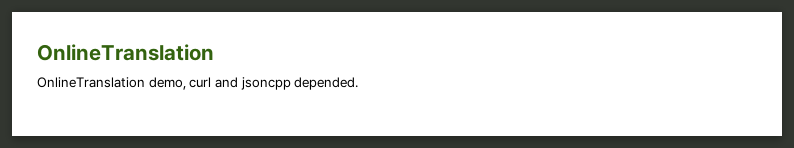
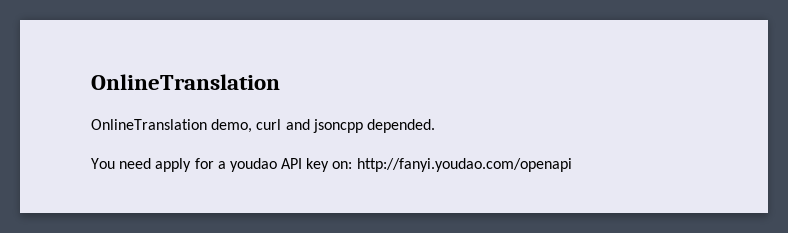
(359, 83) none -> [91,158,572,172] // You need apply for a youdao API key on: http://fanyi.youdao.com/openapi

